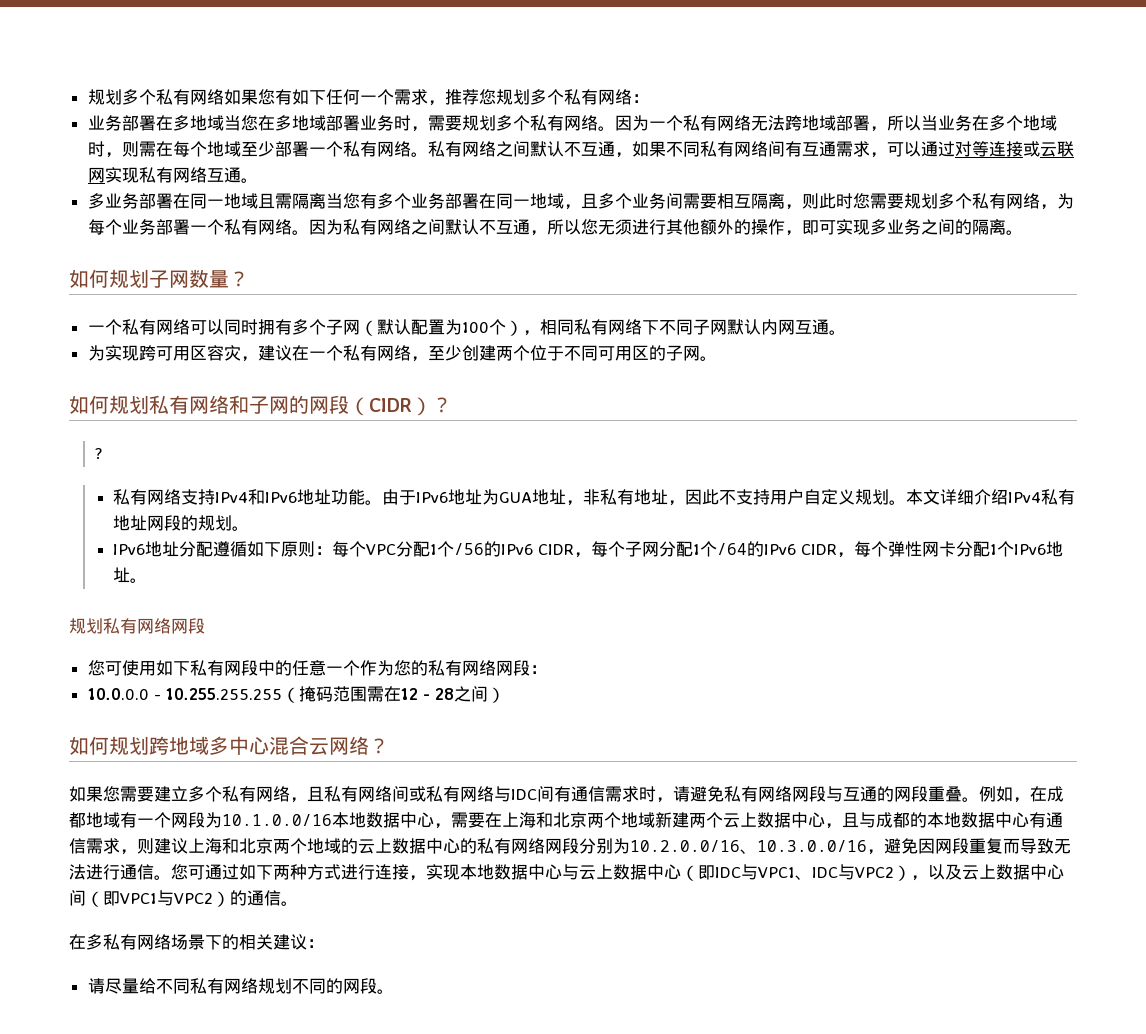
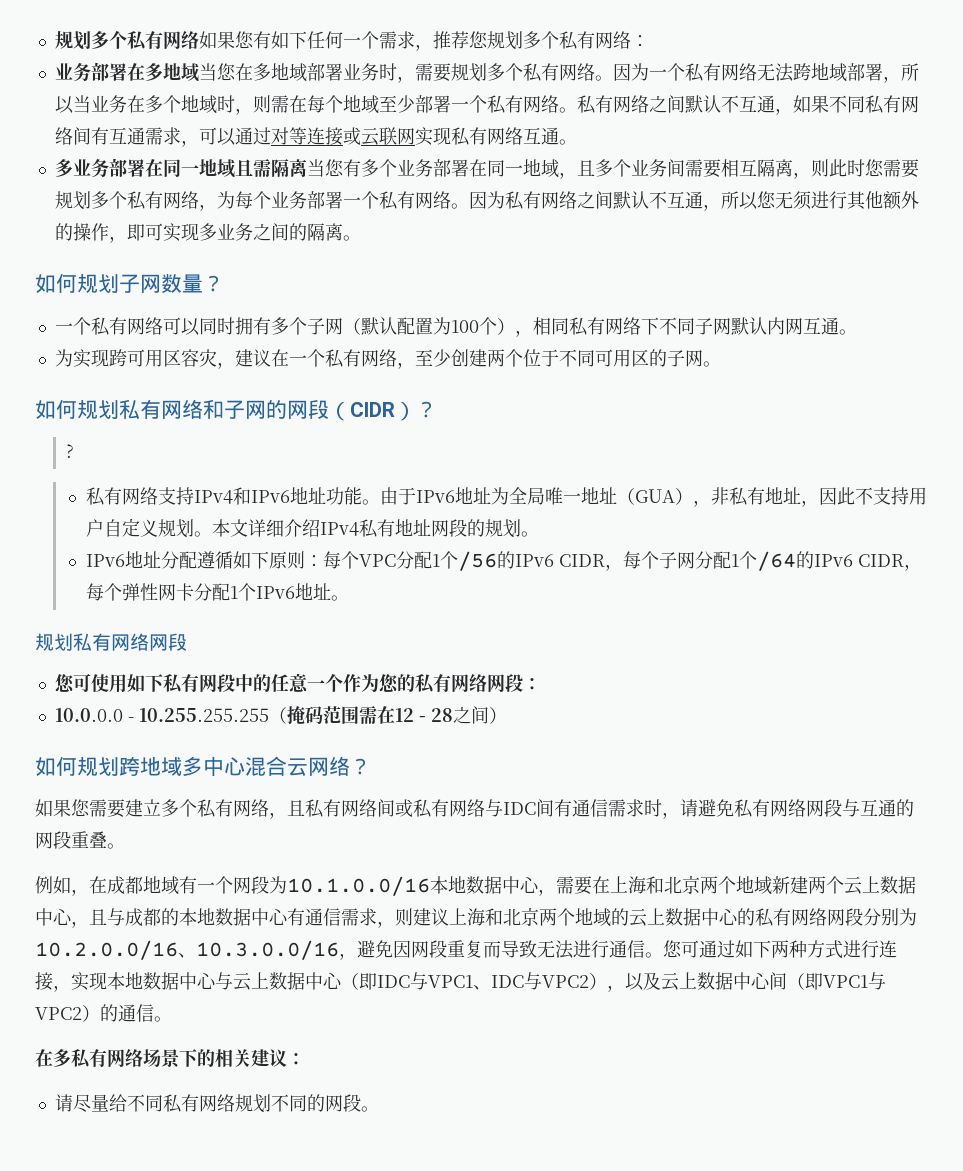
[499,489,567,505] GUA地址 -> [508,487,693,505] 全局唯一地址（GUA）
(979, 799) none -> (125, 846) //

